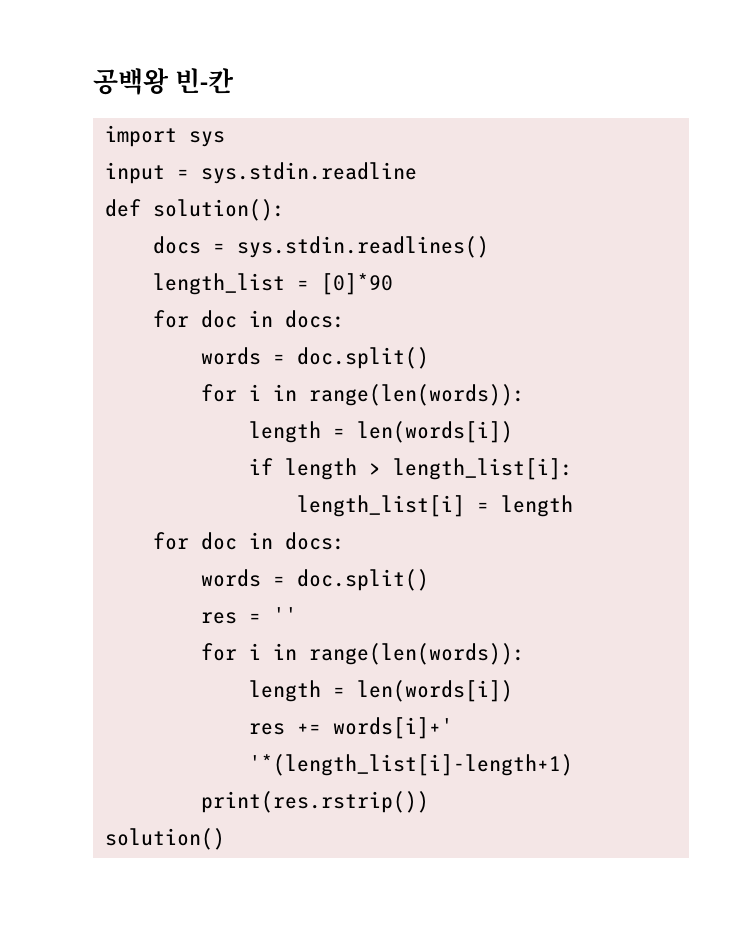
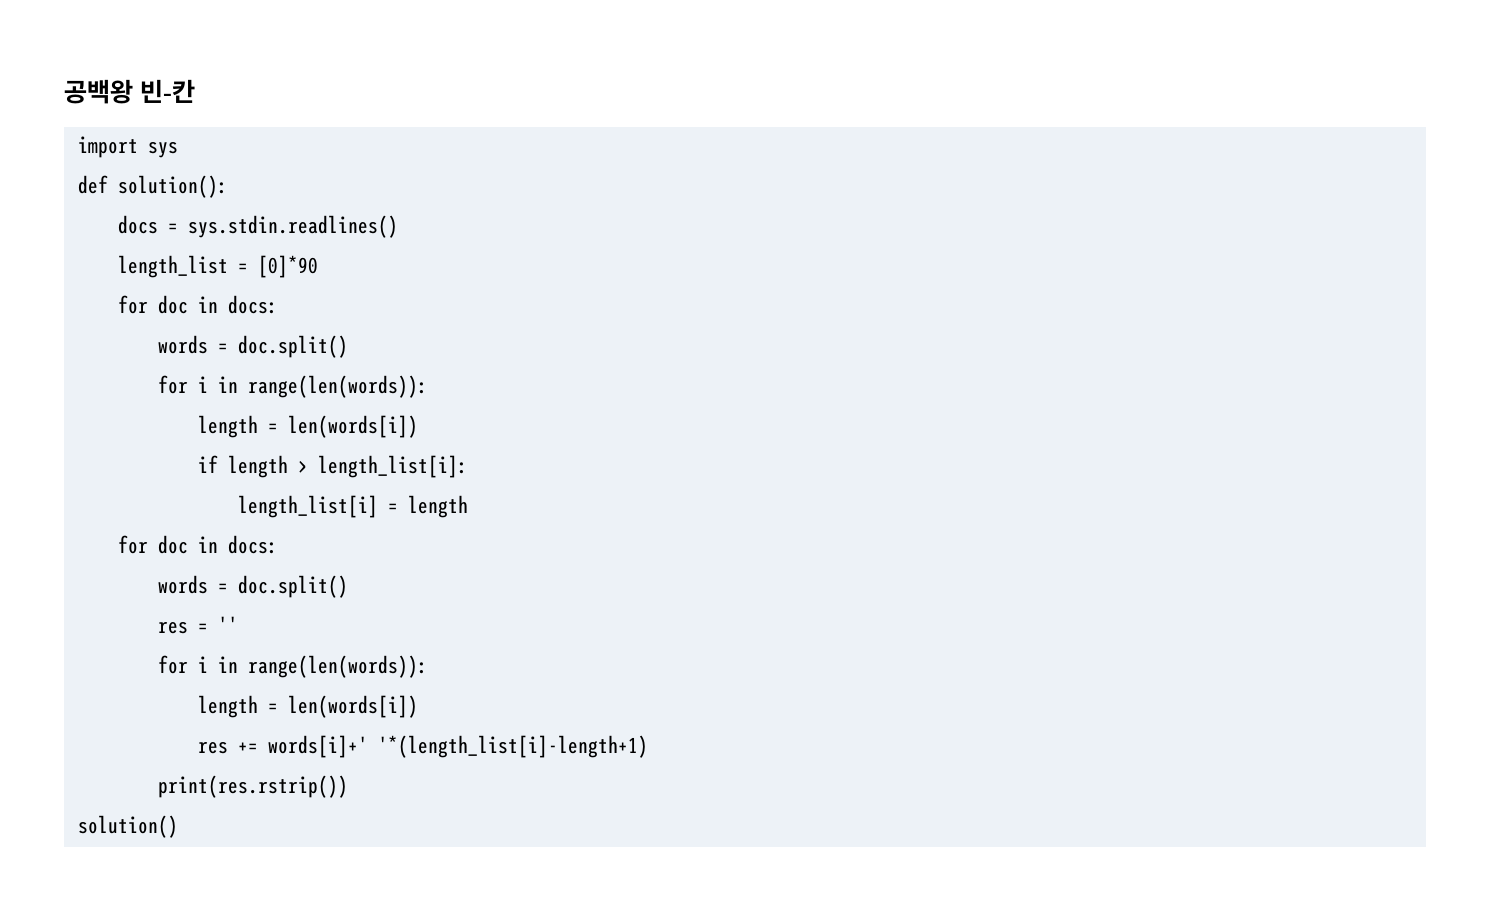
[105,162,417,184] // input = sys.stdin.readline -> (178, 149) none

